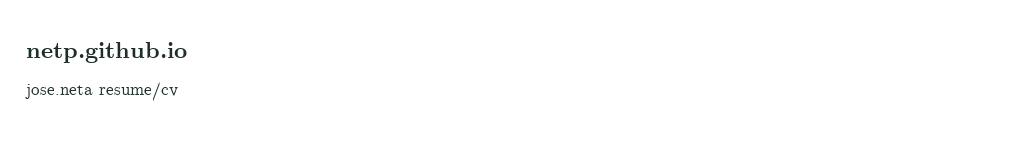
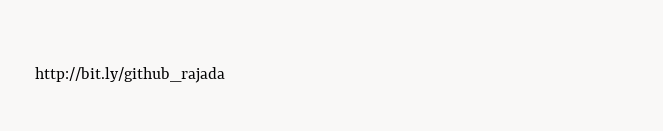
[26,42,187,63] [25,82,178,101] netp.github.io // jose.neta resume/cv -> [35,67,225,83] http://bit.ly/github_rajada

